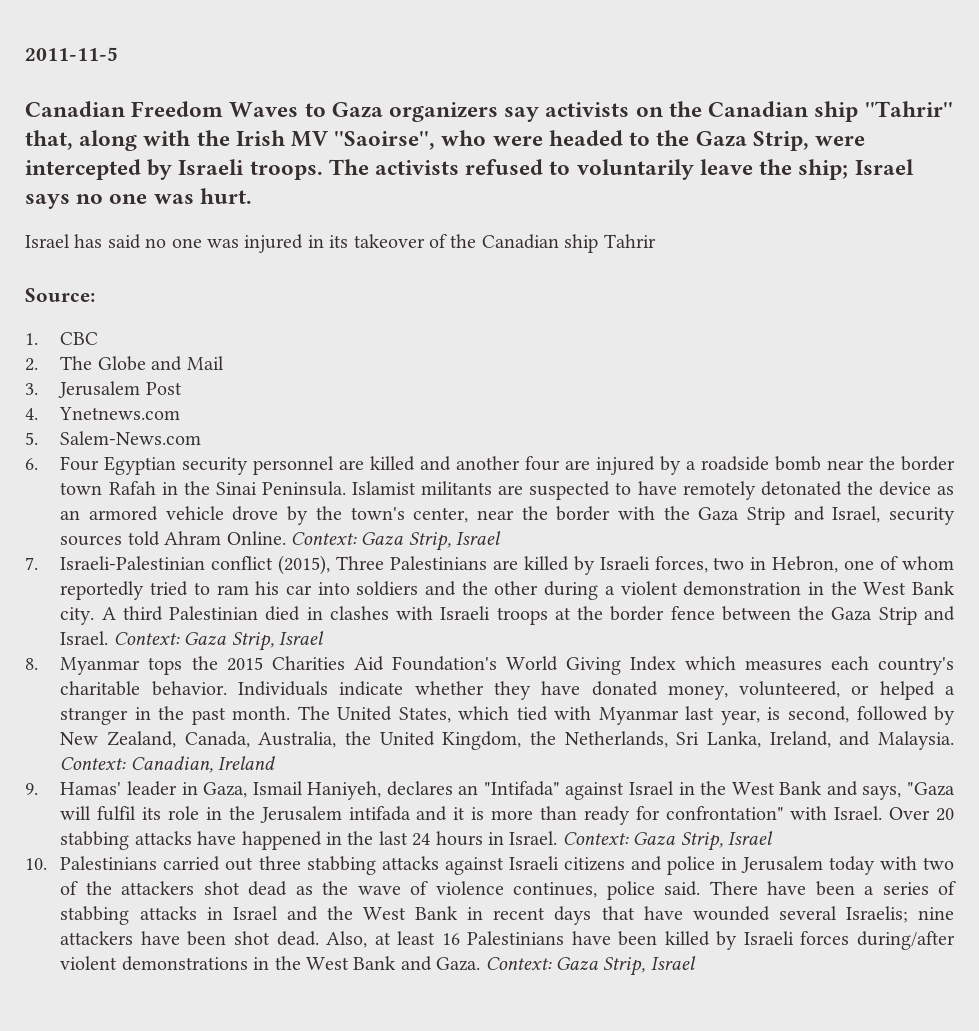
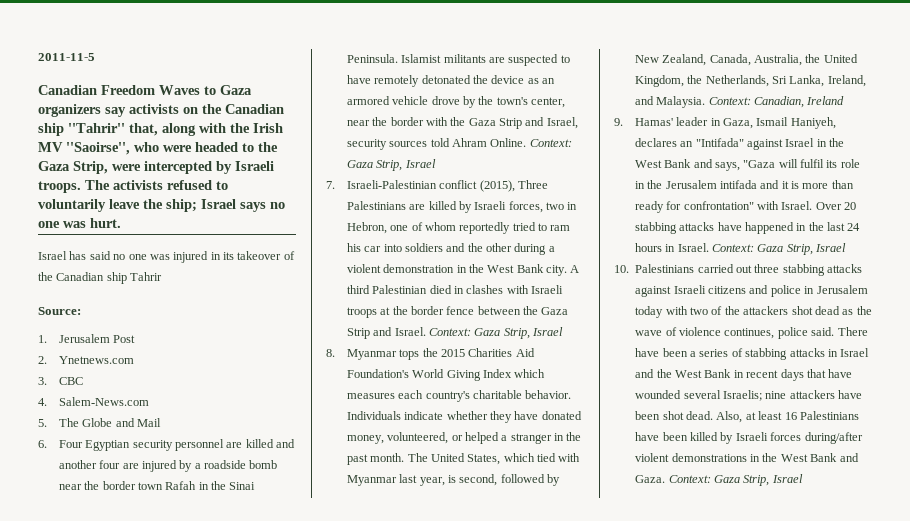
[60,332,99,345] [25,356,224,371] [25,383,38,395] CBC // 2. The Globe and Mail // 3. -> (47, 339) none
[25,408,38,420] 4. -> [38,356,47,364] 2.
[25,431,202,445] 5. Salem-News.com -> [38,377,83,385] [38,397,149,406] [38,418,161,427] 3. CBC // 4. Salem-News.com // 5. The Globe and Mail

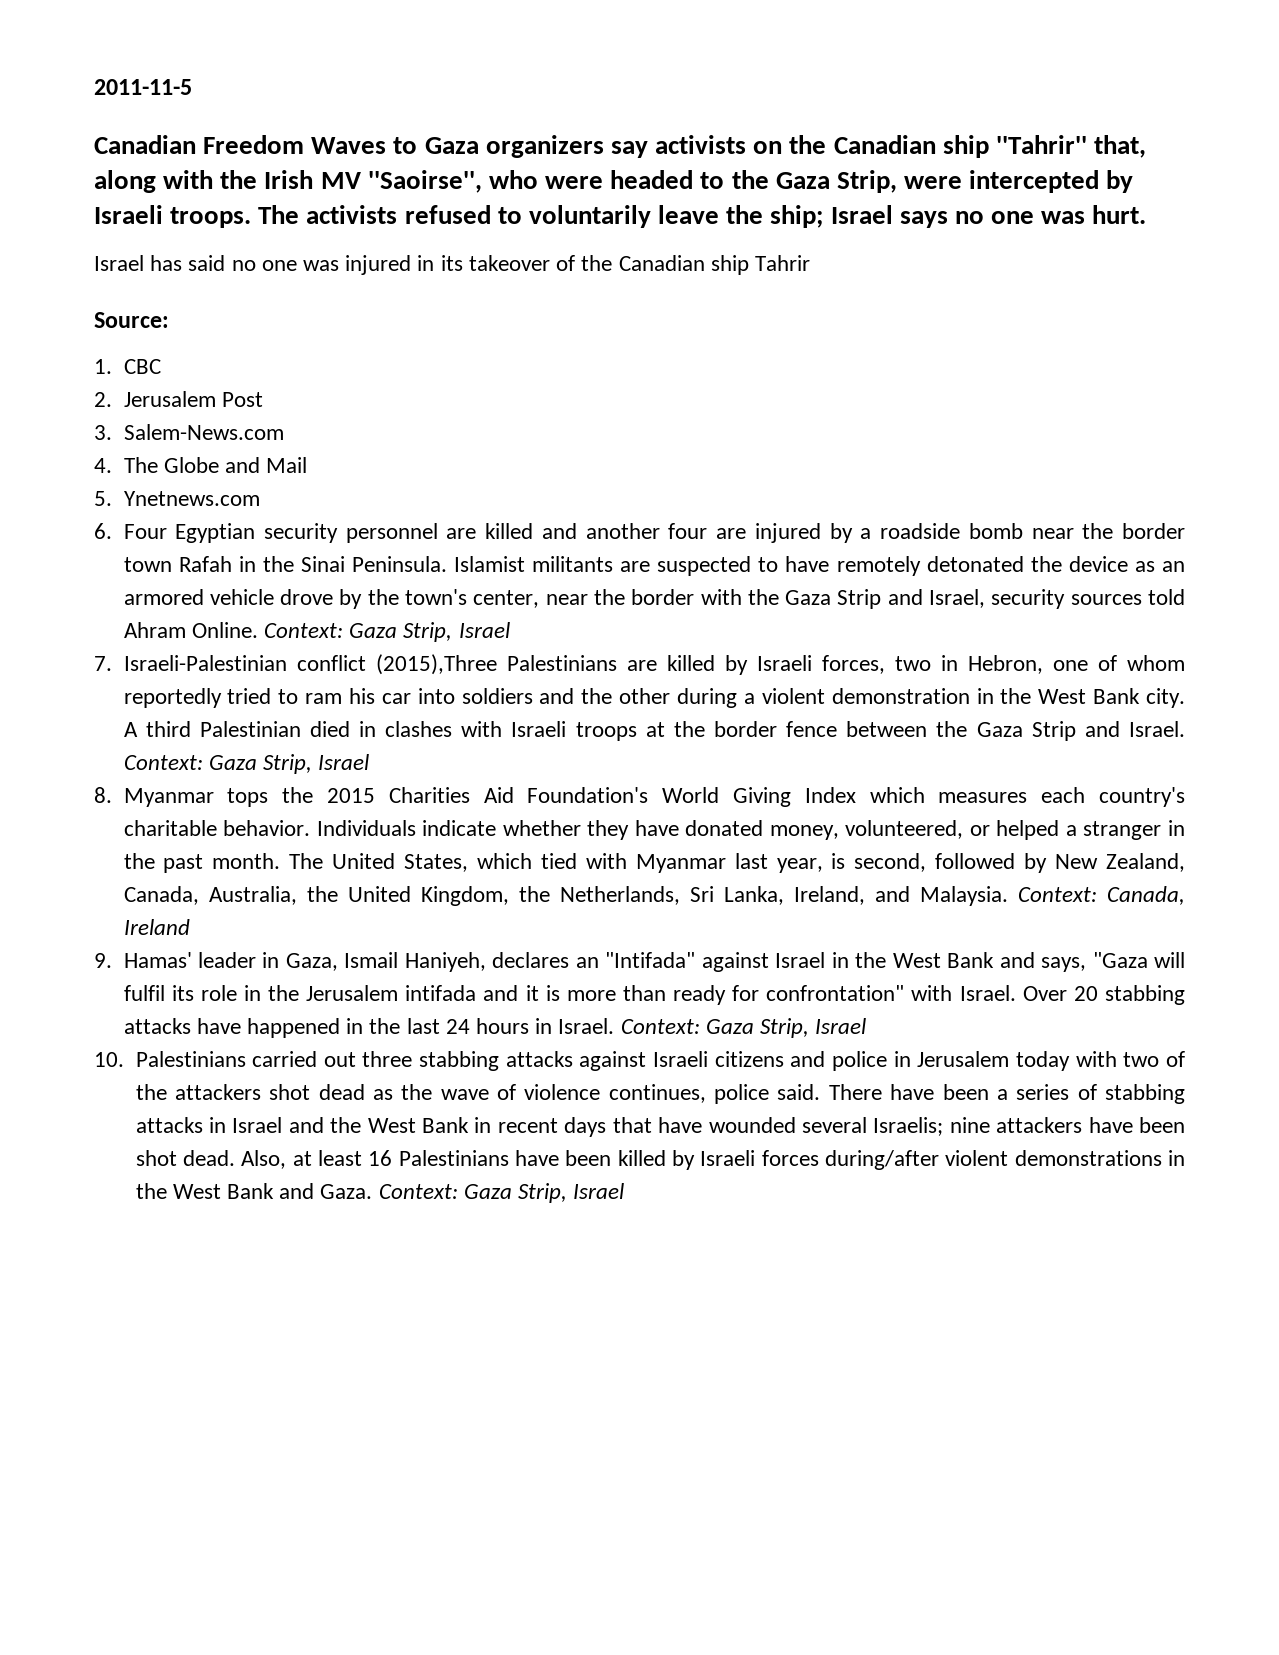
(47, 339) none -> [123,359,161,374] [94,392,112,407] CBC // 2.
[38,356,134,364] [38,377,83,385] [38,398,47,406] 2. Ynetnews.com // 3. CBC // 4. -> [94,425,112,440] 3.
[38,419,47,427] 5. -> [94,458,112,473] 4.
(161, 422) none -> [94,491,260,506] // 5. Ynetnews.com
[479,180,548,192] (2015), Three -> [375,654,497,675] (2015),Three
[753,96,804,108] Canadian, -> [1107,886,1185,905] Canada,

